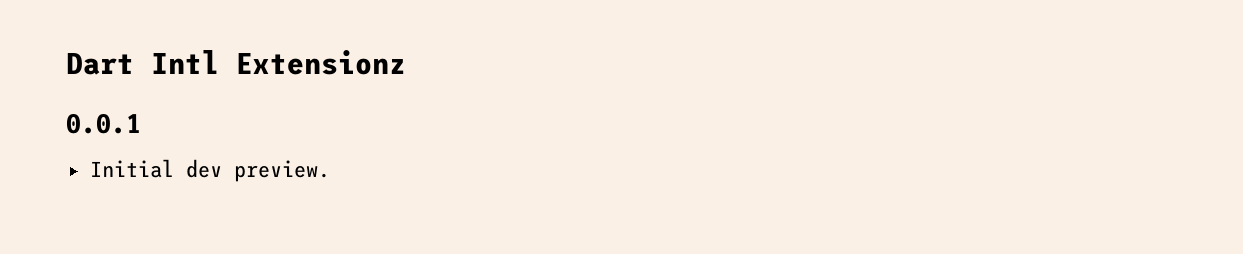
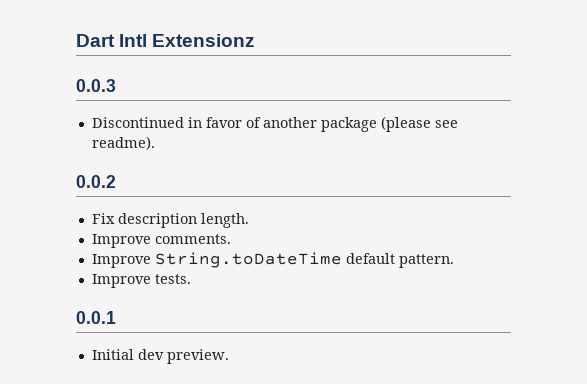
(406, 62) none -> [76,79,116,92] [91,116,458,132] [91,136,155,150] [76,175,116,188] [91,213,249,228] [91,234,231,248] [91,252,454,268] [91,274,191,288] // 0.0.3 // Discontinued in favor of another package (please see readme). // 0.0.2 // Fix description length. // Improve comments. // Improve String.toDateTime default pattern. // Improve tests.

